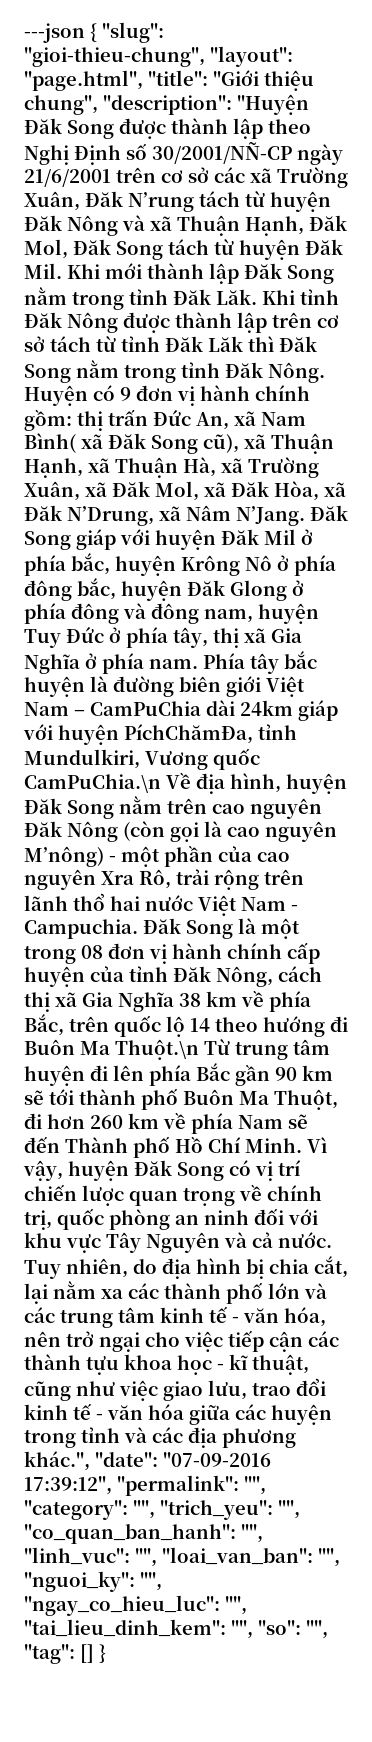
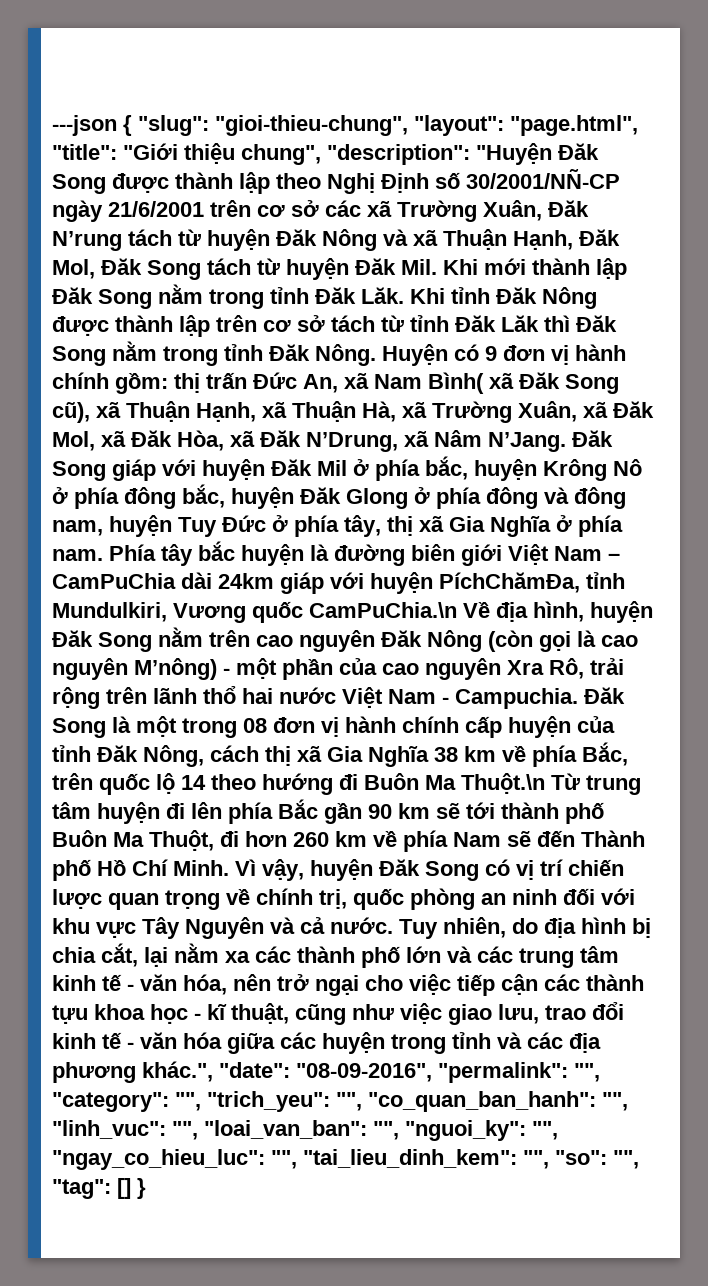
[163,1452,271,1467] [24,1476,112,1495] "07-09-2016 17:39:12", -> [296,1063,432,1082] "08-09-2016",

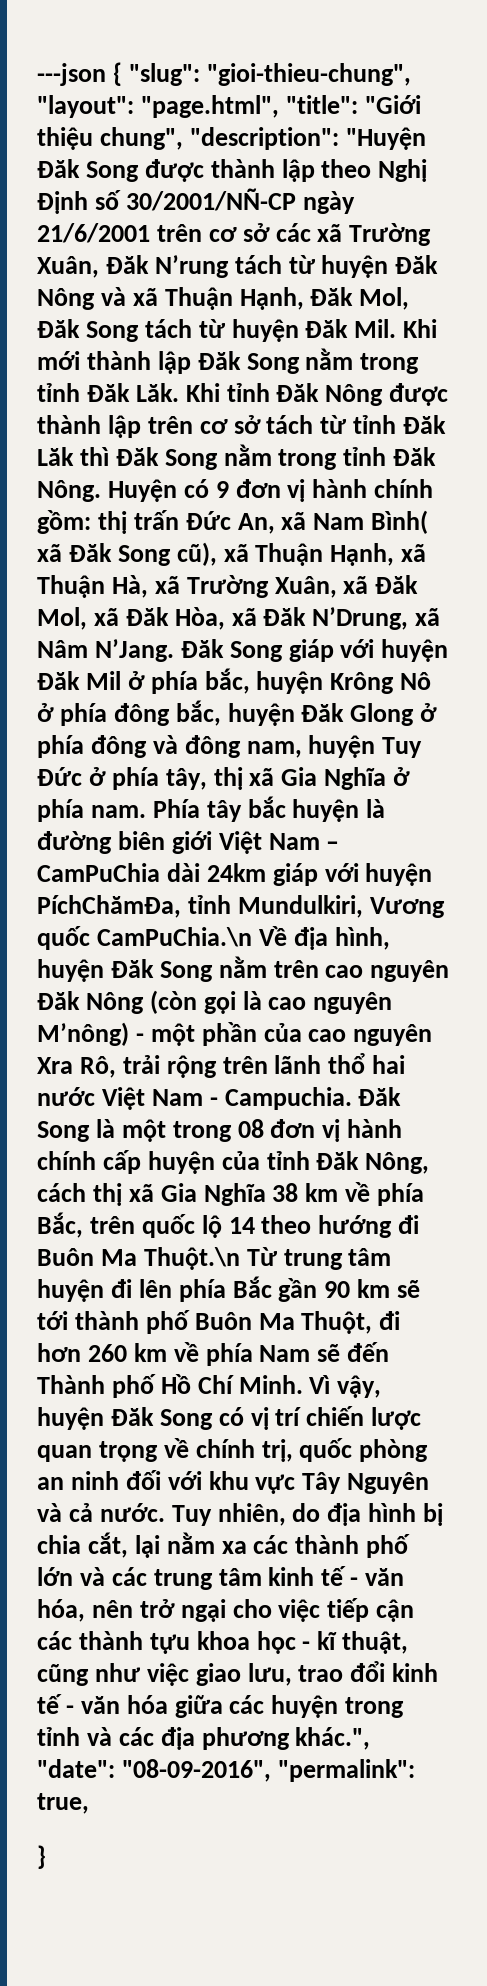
[574,1063,600,1082] [52,1091,628,1112] [52,1120,558,1141] [52,1149,639,1170] [52,1178,131,1199] "", "category": "", "trich_yeu": "", "co_quan_ban_hanh": "", "linh_vuc": "", "loai_van_ban": "", "nguoi_ky": "", "ngay_co_hieu_luc": "", "tai_lieu_dinh_kem": "", "so": "", "tag": [] -> [37,1793,89,1814] true, //

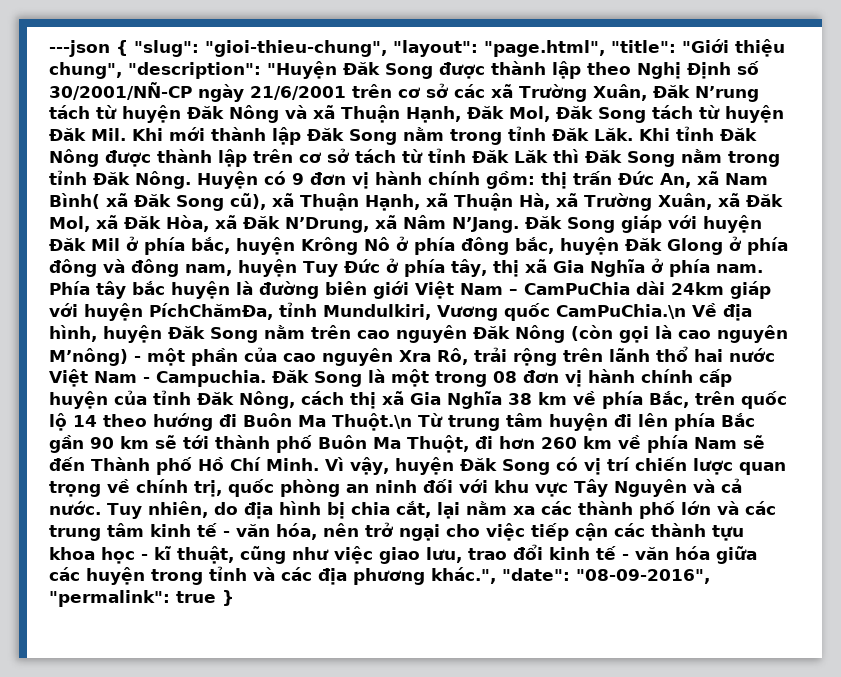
[37,1793,89,1814] true, // -> [176,591,216,603] true

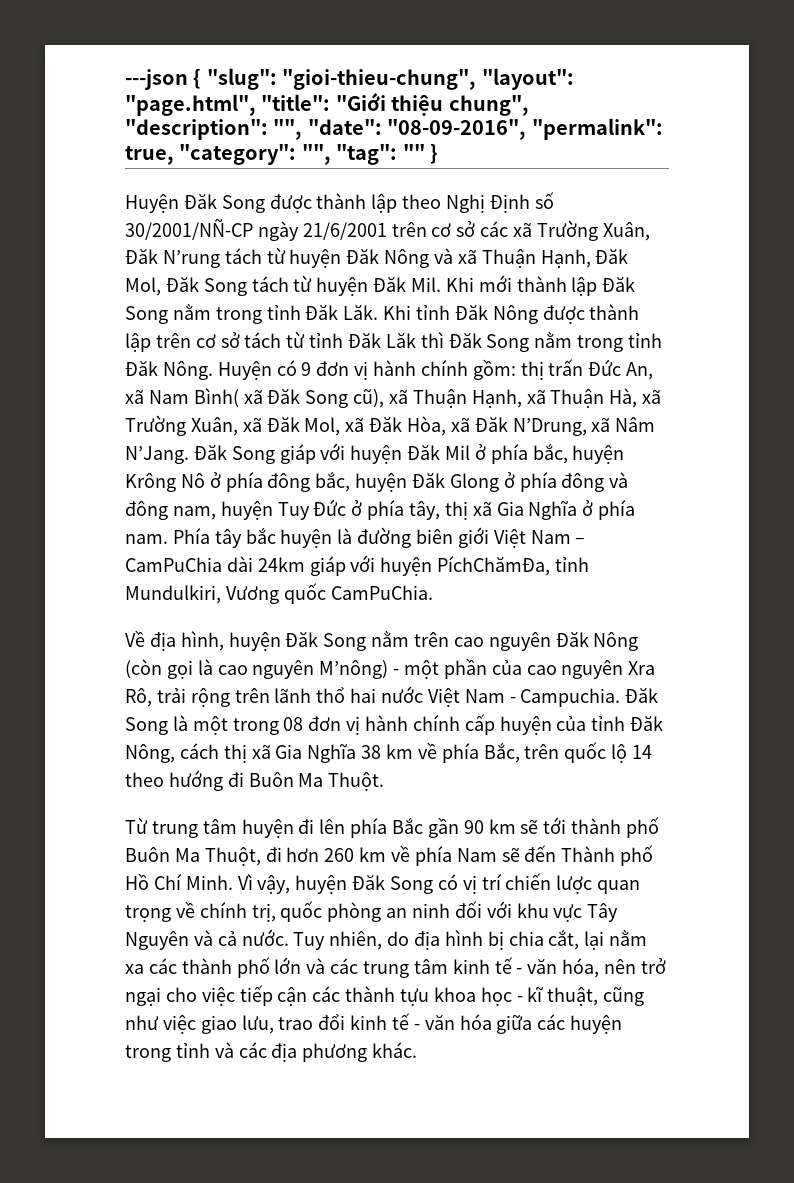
[267,61,337,79] "Huyện -> [273,118,663,140] [125,144,438,165] [125,194,179,213] "", "date": "08-09-2016", "permalink": true, "category": "", "tag": "" } // Huyện
[556,304,686,319] CamPuChia.\n -> [330,585,433,600] CamPuChia. //
[332,413,412,431] Thuột.\n -> [328,772,385,791] Thuột. //
[431,567,710,584] [49,590,234,607] khác.", "date": "08-09-2016", "permalink": true } -> [372,1042,418,1058] khác.

